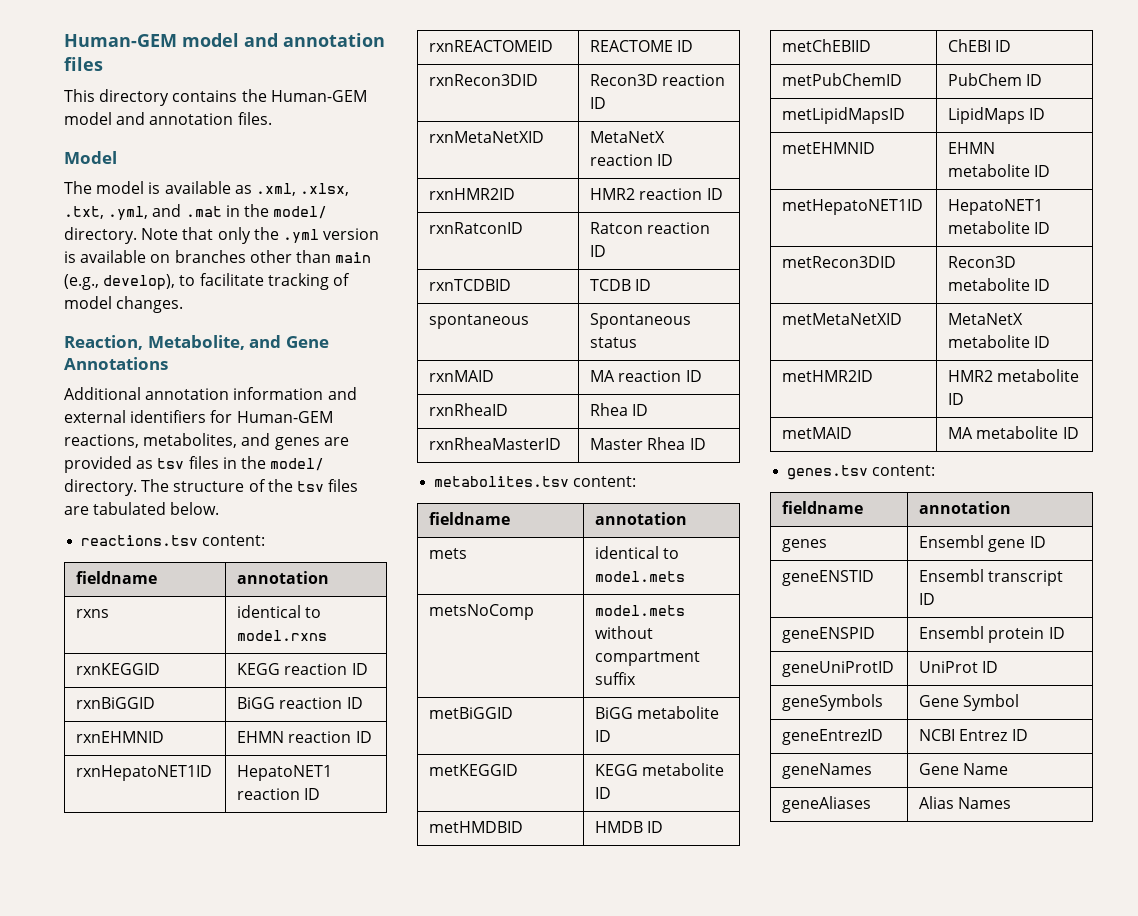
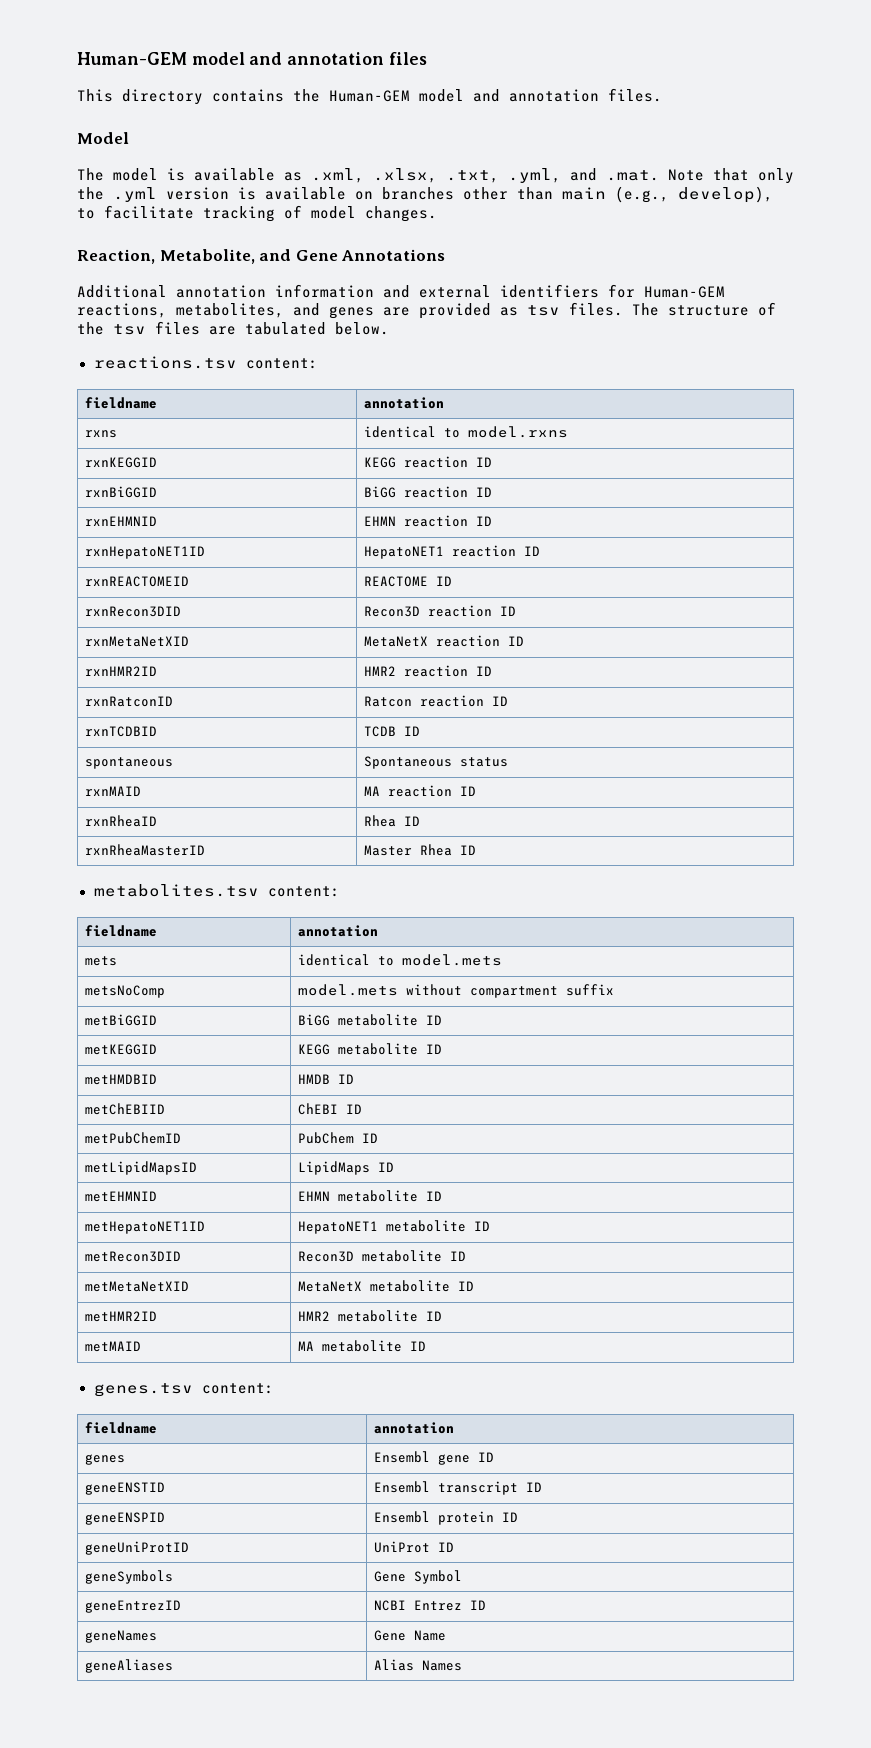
[185,204,328,219] [64,227,137,244] .mat in the model/ directory. -> [606,170,659,181] .mat.
[188,456,325,471] [64,479,137,496] files in the model/ directory. -> [569,302,623,316] files.

